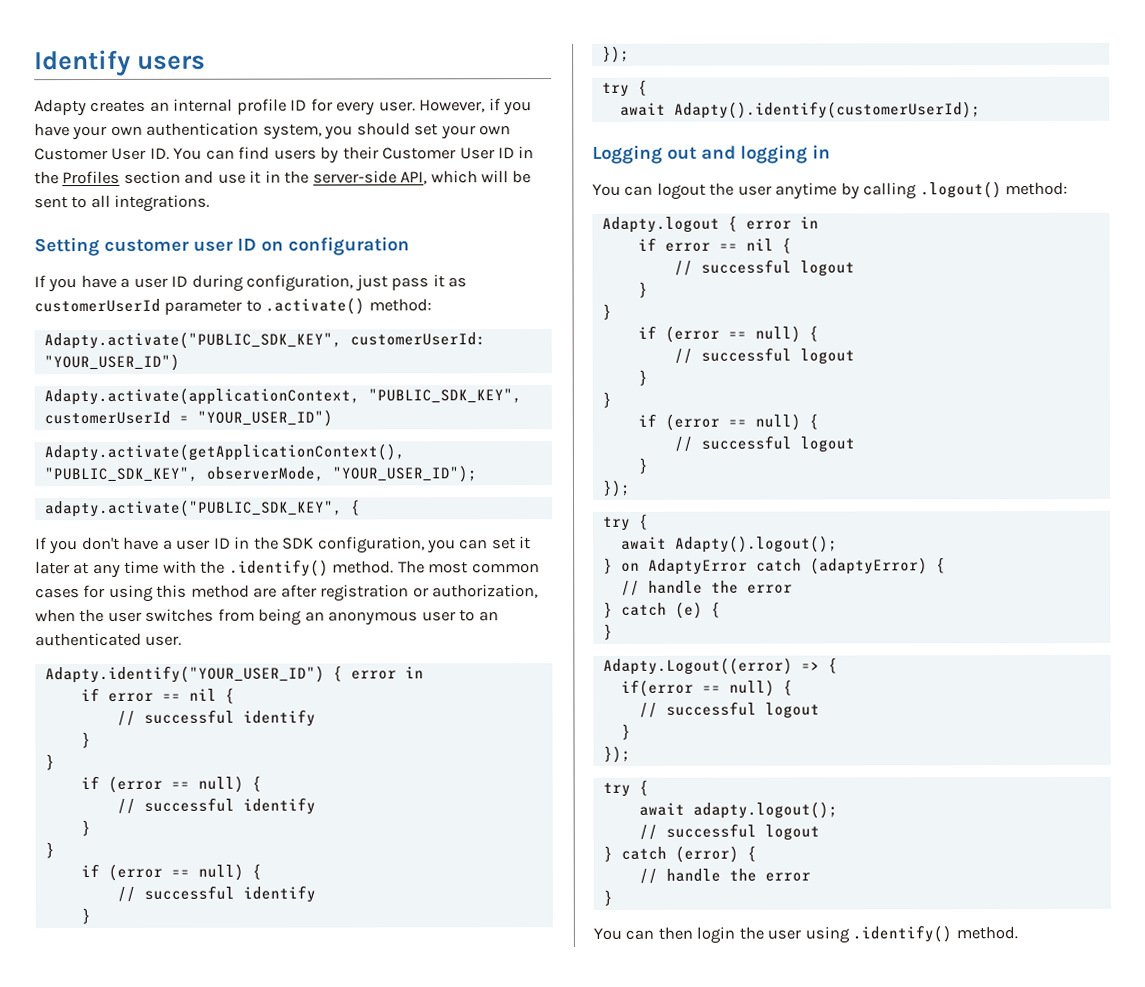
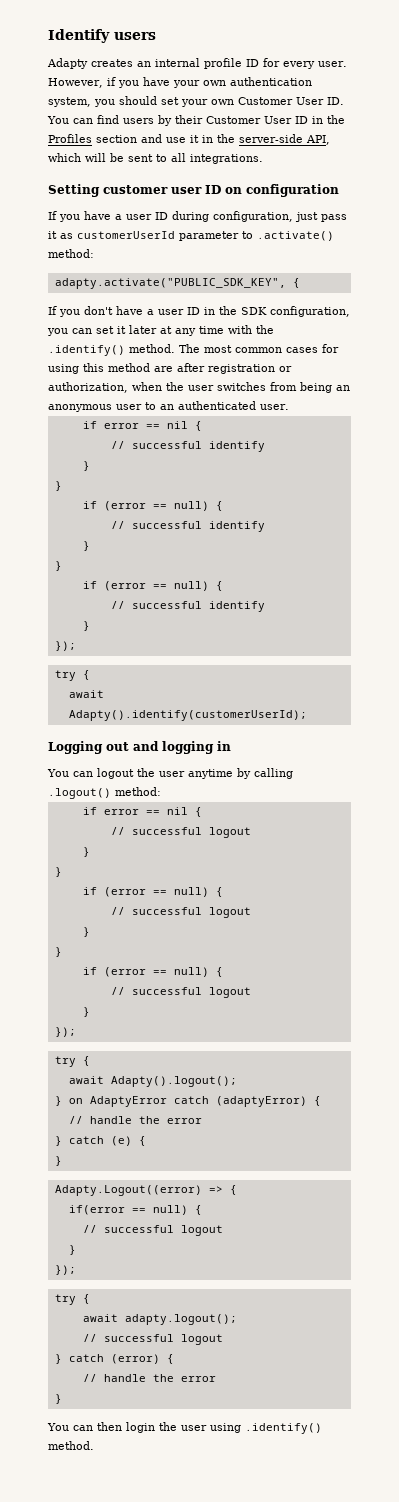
[43,331,486,350] [43,353,180,372] [43,387,522,406] [43,409,333,427] [43,443,405,462] [43,465,477,483] // Adapty.activate("PUBLIC_SDK_KEY", customerUserId: "YOUR_USER_ID") // Adapty.activate(applicationContext, "PUBLIC_SDK_KEY", customerUserId = "YOUR_USER_ID") // Adapty.activate(getApplicationContext(), "PUBLIC_SDK_KEY", observerMode, "YOUR_USER_ID"); -> (94, 253) none
[44,665,424,684] // Adapty.identify("YOUR_USER_ID") { error in -> (289, 407) none
[601,215,819,233] // Adapty.logout { error in -> (161, 791) none

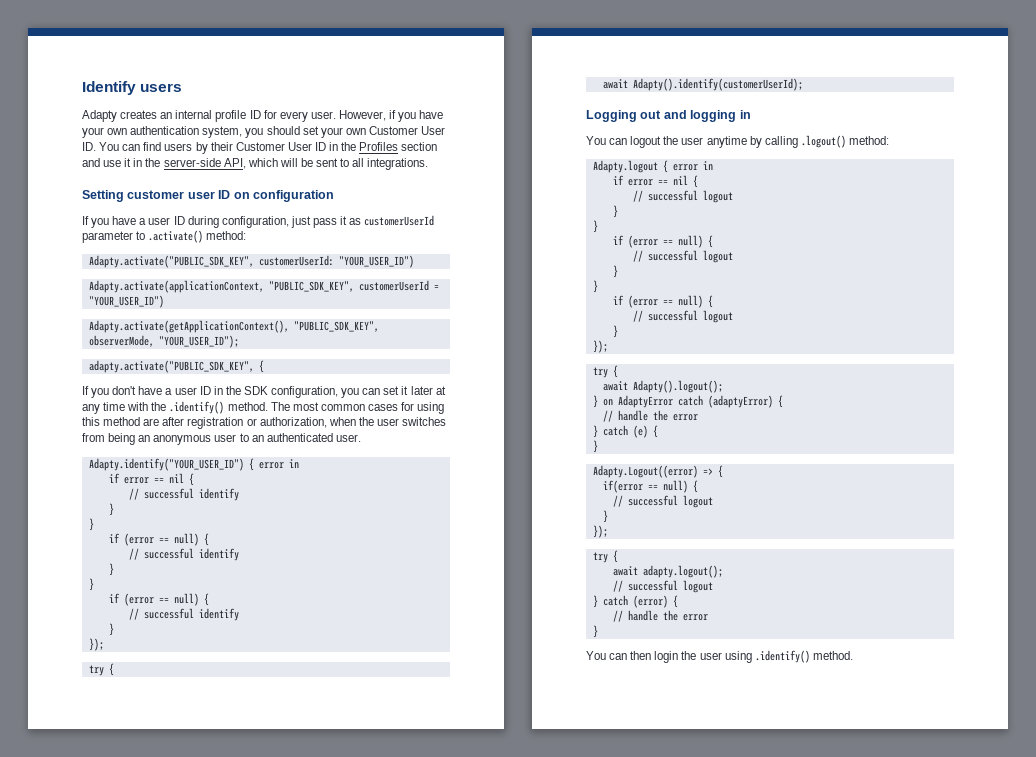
(94, 253) none -> [88,255,414,268] [88,280,439,293] [88,295,164,308] [88,320,379,333] [88,335,239,348] // Adapty.activate("PUBLIC_SDK_KEY", customerUserId: "YOUR_USER_ID") // Adapty.activate(applicationContext, "PUBLIC_SDK_KEY", customerUserId = "YOUR_USER_ID") // Adapty.activate(getApplicationContext(), "PUBLIC_SDK_KEY", observerMode, "YOUR_USER_ID");
(289, 407) none -> [88,458,299,471] // Adapty.identify("YOUR_USER_ID") { error in
(161, 791) none -> [592,160,713,173] // Adapty.logout { error in

